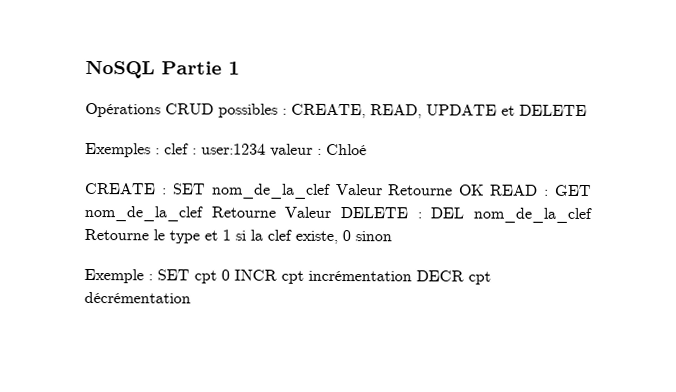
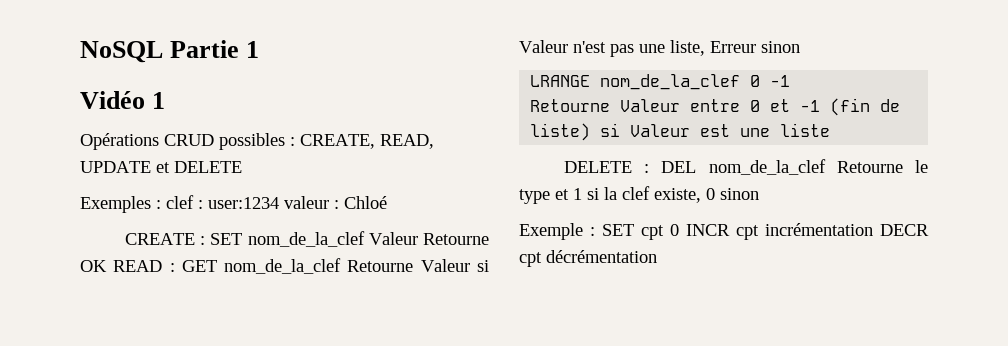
(240, 68) none -> [80,91,166,109] // Vidéo 1
(332, 212) none -> [476,260,489,272] [519,40,800,57] [530,74,791,90] [530,98,901,116] [530,123,831,141] si Valeur n'est pas une liste, Erreur sinon // LRANGE nom_de_la_clef 0 -1 // Retourne Valeur entre 0 et -1 (fin de liste) si Valeur est une liste //

